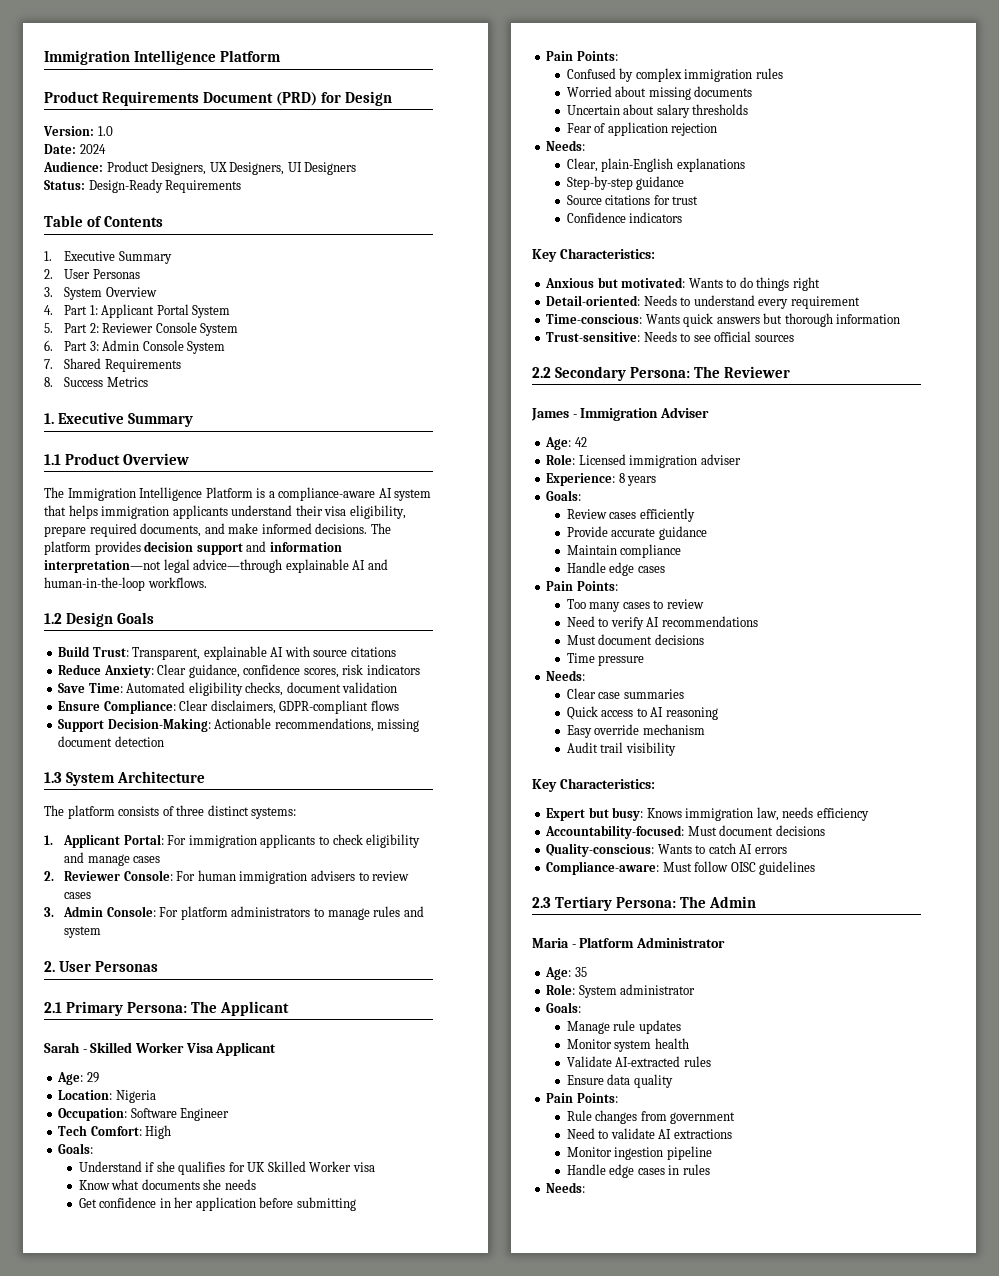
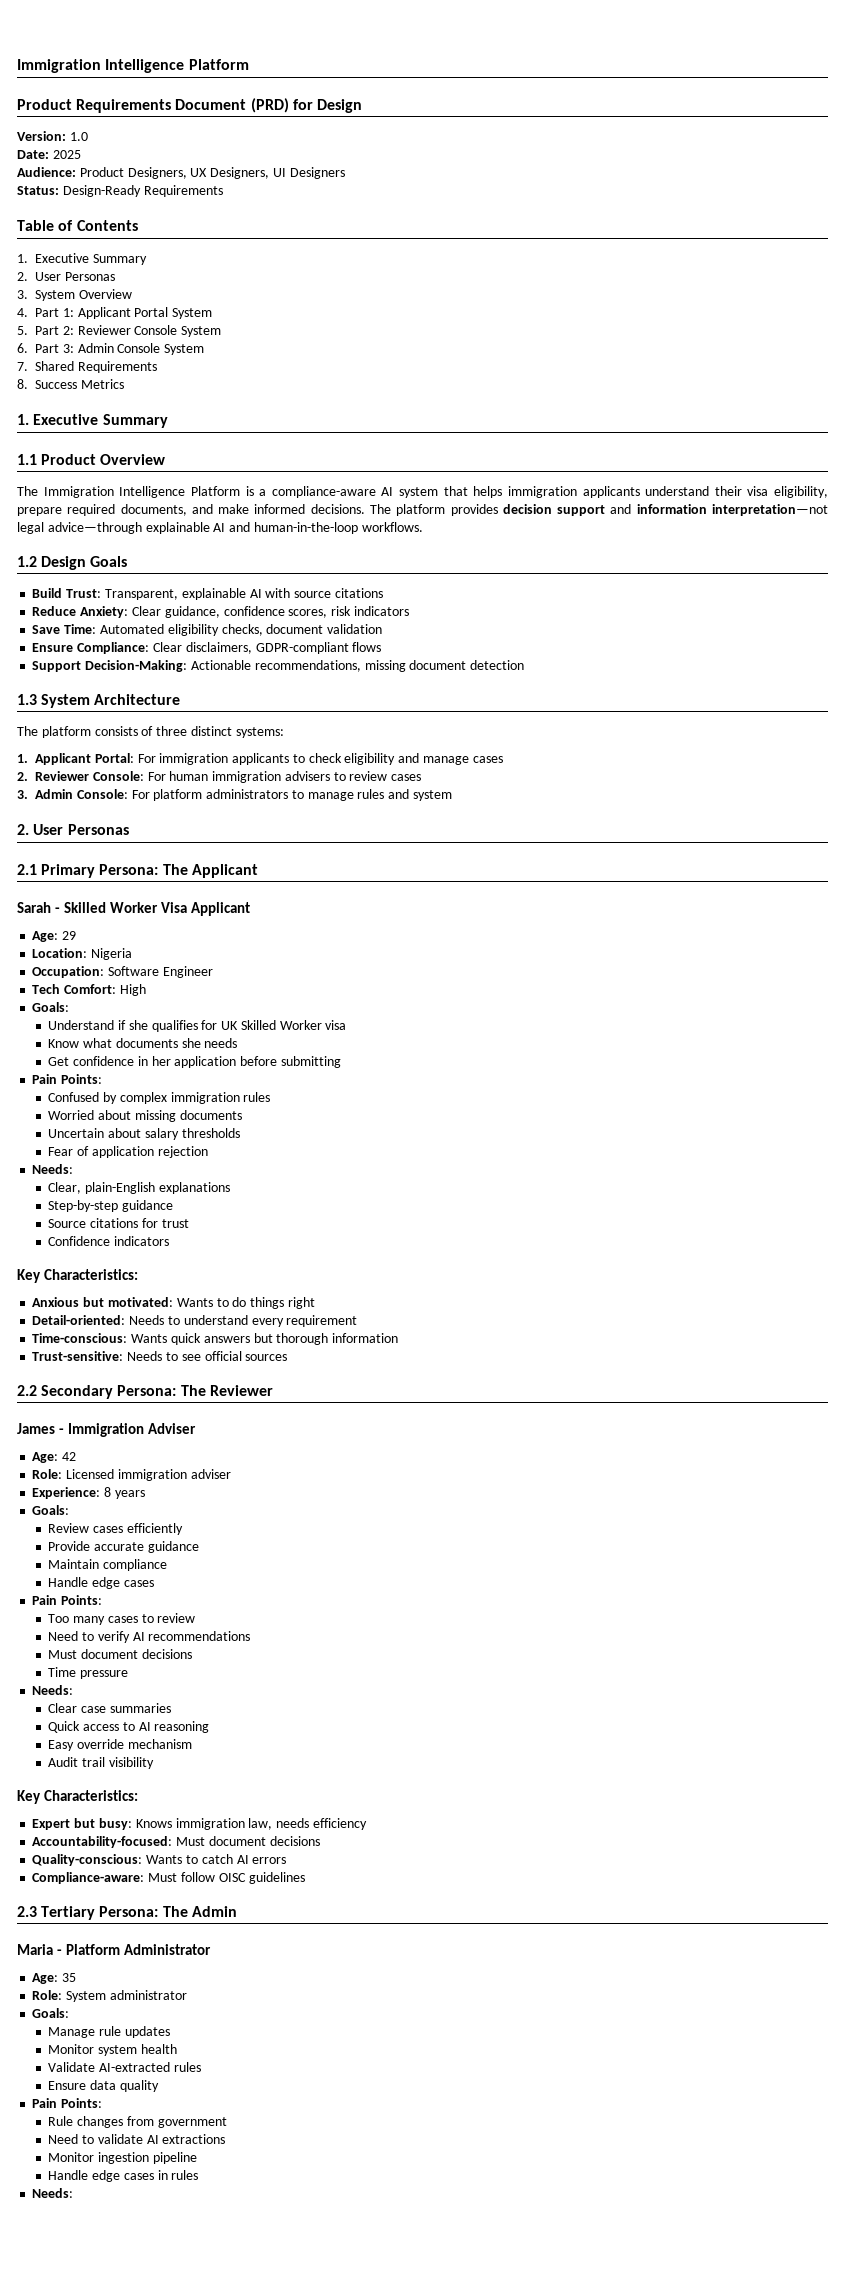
[79,144,106,154] 2024 -> [52,150,81,159] 2025

